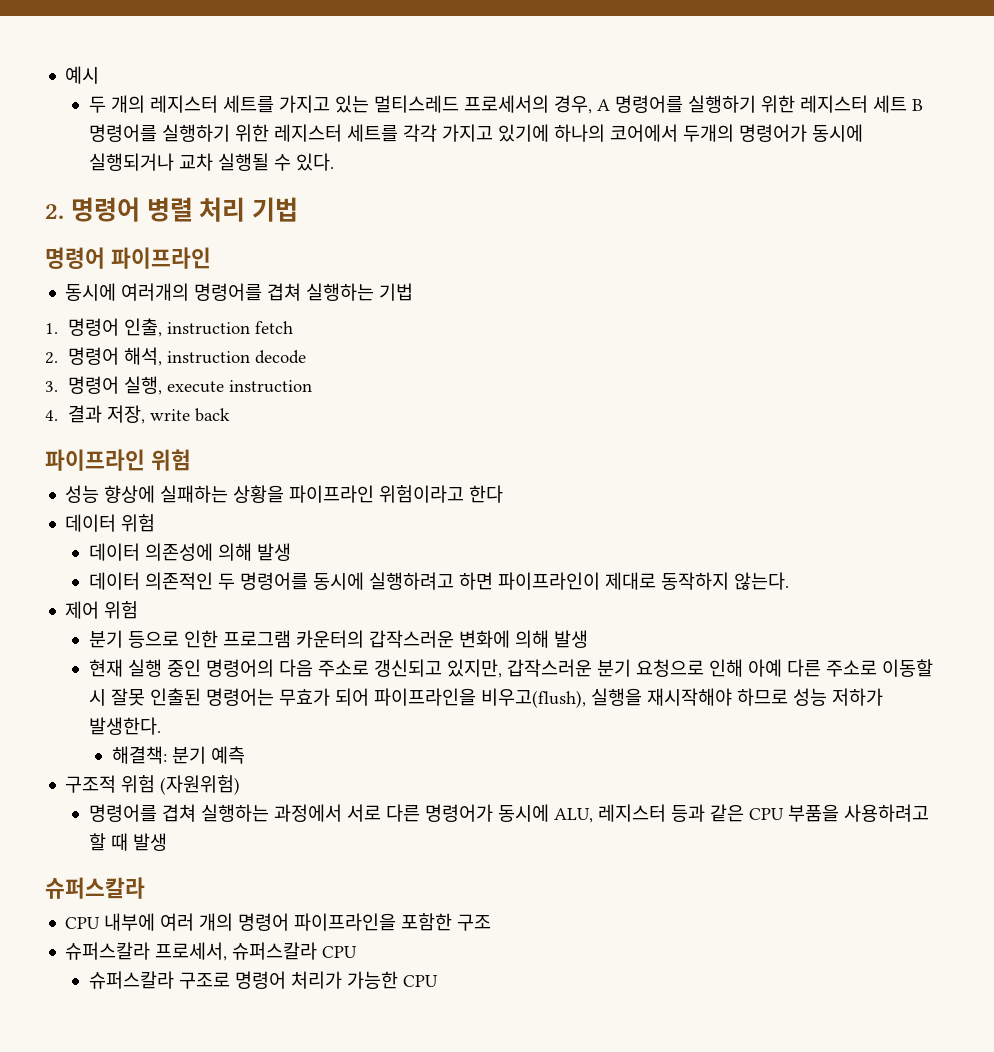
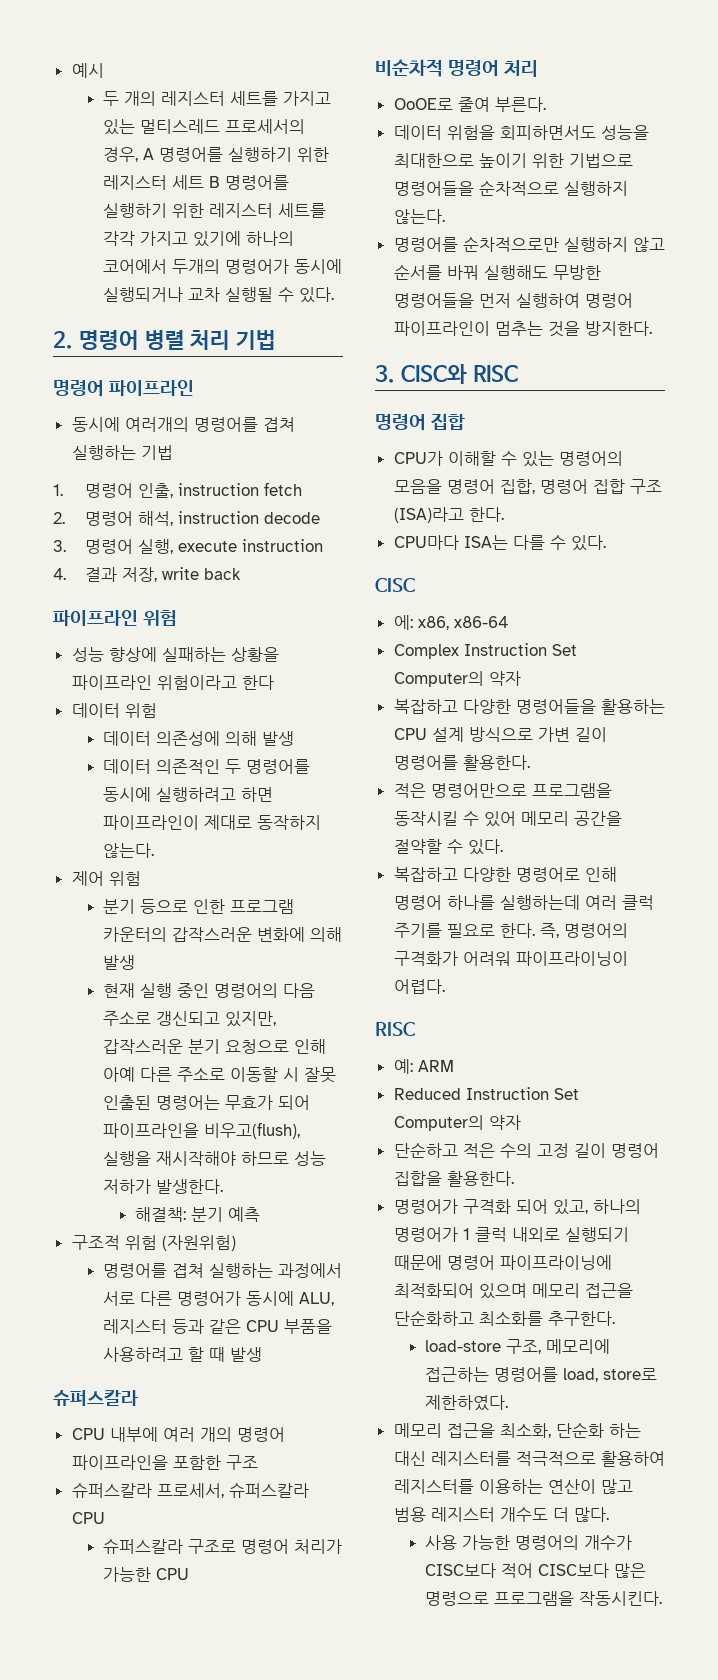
(438, 981) none -> [375,59,538,77] [393,97,546,112] [393,125,649,140] [393,153,633,168] [393,180,628,196] [393,209,445,224] [393,236,665,252] [393,264,601,280] [393,293,633,308] [393,321,652,337] [375,364,518,384] [375,413,465,431] [393,451,623,467] [393,479,662,494] [393,507,504,523] [393,535,606,551] [375,578,415,592] [393,615,508,630] [393,643,577,659] [393,671,521,687] [393,699,665,715] [393,727,607,742] [393,755,530,771] [393,783,612,798] [393,811,622,827] [393,839,503,855] [393,867,617,882] [393,895,654,910] [393,923,628,938] [393,951,628,966] [393,979,445,994] [375,1022,415,1036] [393,1059,454,1074] [393,1087,579,1100] [393,1115,521,1131] [393,1142,659,1158] [393,1171,514,1187] [393,1199,641,1215] [393,1227,629,1242] [393,1255,612,1270] [393,1283,633,1299] [393,1310,615,1326] [425,1339,611,1354] [425,1367,658,1382] [425,1395,509,1411] [393,1422,641,1438] [393,1451,665,1467] [393,1479,633,1494] [393,1507,609,1522] [425,1535,633,1550] [425,1563,647,1578] [425,1591,663,1606] // 비순차적 명령어 처리 // OoOE로 줄여 부른다. // 데이터 위험을 회피하면서도 성능을 최대한으로 높이기 위한 기법으로 명령어들을 순차적으로 실행하지 않는다. // 명령어를 순차적으로만 실행하지 않고 순서를 바꿔 실행해도 무방한 명령어들을 먼저 실행하여 명령어 파이프라인이 멈추는 것을 방지한다. // 3. CISC와 RISC // 명령어 집합 // CPU가 이해할 수 있는 명령어의 모음을 명령어 집합, 명령어 집합 구조 (ISA)라고 한다. // CPU마다 ISA는 다를 수 있다. // CISC // 에: x86, x86-64 // Complex Instruction Set Computer의 약자 // 복잡하고 다양한 명령어들을 활용하는 CPU 설계 방식으로 가변 길이 명령어를 활용한다. // 적은 명령어만으로 프로그램을 동작시킬 수 있어 메모리 공간을 절약할 수 있다. // 복잡하고 다양한 명령어로 인해 명령어 하나를 실행하는데 여러 클럭 주기를 필요로 한다. 즉, 명령어의 구격화가 어려워 파이프라이닝이 어렵다. // RISC // 예: ARM // Reduced Instruction Set Computer의 약자 // 단순하고 적은 수의 고정 길이 명령어 집합을 활용한다. // 명령어가 구격화 되어 있고, 하나의 명령어가 1 클럭 내외로 실행되기 때문에 명령어 파이프라이닝에 최적화되어 있으며 메모리 접근을 단순화하고 최소화를 추구한다. // load-store 구조, 메모리에 접근하는 명령어를 load, store로 제한하였다. // 메모리 접근을 최소화, 단순화 하는 대신 레지스터를 적극적으로 활용하여 레지스터를 이용하는 연산이 많고 범용 레지스터 개수도 더 많다. // 사용 가능한 명령어의 개수가 CISC보다 적어 CISC보다 많은 명령으로 프로그램을 작동시킨다.

